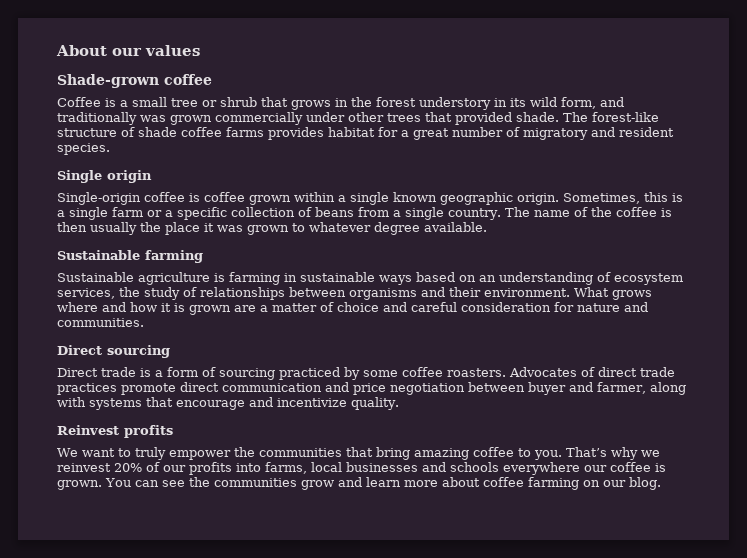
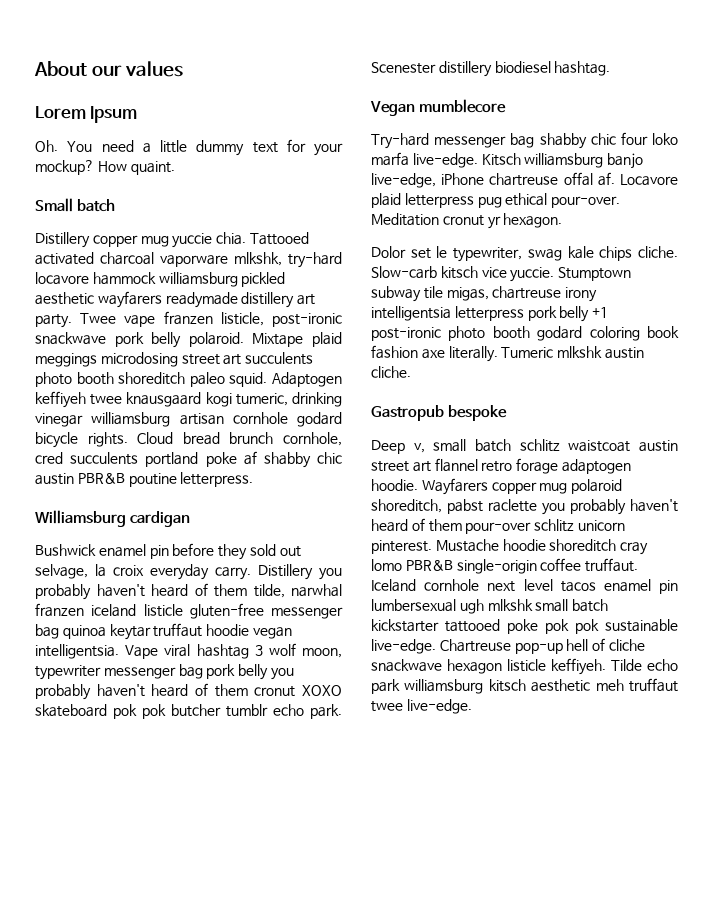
[57,74,212,88] [57,97,624,110] [57,112,659,125] [57,127,674,140] [57,143,110,155] [57,170,152,183] [57,192,683,205] [57,207,672,220] [57,222,487,235] [57,250,203,263] [57,272,683,285] [57,287,652,300] [57,302,648,315] [57,318,144,327] [57,345,170,358] [57,367,675,380] [57,382,686,395] [57,397,399,410] [57,425,173,438] [57,447,660,460] [57,462,666,475] [57,477,661,490] Shade-grown coffee // Coffee is a small tree or shrub that grows in the forest understory in its wild form, and traditionally was grown commercially under other trees that provided shade. The forest-like structure of shade coffee farms provides habitat for a great number of migratory and resident species. // Single origin // Single-origin coffee is coffee grown within a single known geographic origin. Sometimes, this is a single farm or a specific collection of beans from a single country. The name of the coffee is then usually the place it was grown to whatever degree available. // Sustainable farming // Sustainable agriculture is farming in sustainable ways based on an understanding of ecosystem services, the study of relationships between organisms and their environment. What grows where and how it is grown are a matter of choice and careful consideration for nature and communities. // Direct sourcing // Direct trade is a form of sourcing practiced by some coffee roasters. Advocates of direct trade practices promote direct communication and price negotiation between buyer and farmer, along with systems that encourage and incentivize quality. // Reinvest profits // We want to truly empower the communities that bring amazing coffee to you. That’s why we reinvest 20% of our profits into farms, local businesses and schools everywhere our coffee is grown. You can see the communities grow and learn more about coffee farming on our blog. -> [35,106,138,123] [35,139,343,156] [35,160,175,175] [35,198,116,212] [35,232,309,248] [35,252,342,268] [35,272,286,287] [35,291,316,308] [35,311,343,328] [35,332,342,348] [35,352,314,367] [35,372,342,387] [35,391,343,408] [35,412,342,427] [35,432,342,448] [35,451,342,468] [35,472,254,487] [35,510,191,527] [35,543,301,560] [35,564,342,580] [35,583,342,600] [35,603,343,619] [35,623,292,640] [35,643,342,659] [35,664,294,680] [35,683,342,700] [35,704,342,719] [371,61,611,77] [370,99,507,116] [371,132,678,149] [371,152,644,169] [371,172,678,188] [371,193,621,208] [371,213,563,229] [371,246,678,262] [371,266,632,282] [371,286,598,302] [371,306,609,322] [371,326,679,341] [371,345,644,362] [371,366,411,378] [371,405,508,421] [371,439,678,454] [371,458,631,474] [371,478,623,495] [371,499,678,515] [371,518,625,534] [371,539,649,555] [371,558,639,574] [371,579,678,594] [371,599,609,614] [371,619,678,634] [371,638,645,654] [371,658,678,675] [371,678,678,694] [371,699,472,714] Lorem Ipsum // Oh. You need a little dummy text for your mockup? How quaint. // Small batch // Distillery copper mug yuccie chia. Tattooed activated charcoal vaporware mlkshk, try-hard locavore hammock williamsburg pickled aesthetic wayfarers readymade distillery art party. Twee vape franzen listicle, post-ironic snackwave pork belly polaroid. Mixtape plaid meggings microdosing street art succulents photo booth shoreditch paleo squid. Adaptogen keffiyeh twee knausgaard kogi tumeric, drinking vinegar williamsburg artisan cornhole godard bicycle rights. Cloud bread brunch cornhole, cred succulents portland poke af shabby chic austin PBR&B poutine letterpress. // Williamsburg cardigan // Bushwick enamel pin before they sold out selvage, la croix everyday carry. Distillery you probably haven't heard of them tilde, narwhal franzen iceland listicle gluten-free messenger bag quinoa keytar truffaut hoodie vegan intelligentsia. Vape viral hashtag 3 wolf moon, typewriter messenger bag pork belly you probably haven't heard of them cronut XOXO skateboard pok pok butcher tumblr echo park. Scenester distillery biodiesel hashtag. // Vegan mumblecore // Try-hard messenger bag shabby chic four loko marfa live-edge. Kitsch williamsburg banjo live-edge, iPhone chartreuse offal af. Locavore plaid letterpress pug ethical pour-over. Meditation cronut yr hexagon. // Dolor set le typewriter, swag kale chips cliche. Slow-carb kitsch vice yuccie. Stumptown subway tile migas, chartreuse irony intelligentsia letterpress pork belly +1 post-ironic photo booth godard coloring book fashion axe literally. Tumeric mlkshk austin cliche. // Gastropub bespoke // Deep v, small batch schlitz waistcoat austin street art flannel retro forage adaptogen hoodie. Wayfarers copper mug polaroid shoreditch, pabst raclette you probably haven't heard of them pour-over schlitz unicorn pinterest. Mustache hoodie shoreditch cray lomo PBR&B single-origin coffee truffaut. Iceland cornhole next level tacos enamel pin lumbersexual ugh mlkshk small batch kickstarter tattooed poke pok pok sustainable live-edge. Chartreuse pop-up hell of cliche snackwave hexagon listicle keffiyeh. Tilde echo park williamsburg kitsch aesthetic meh truffaut twee live-edge.

